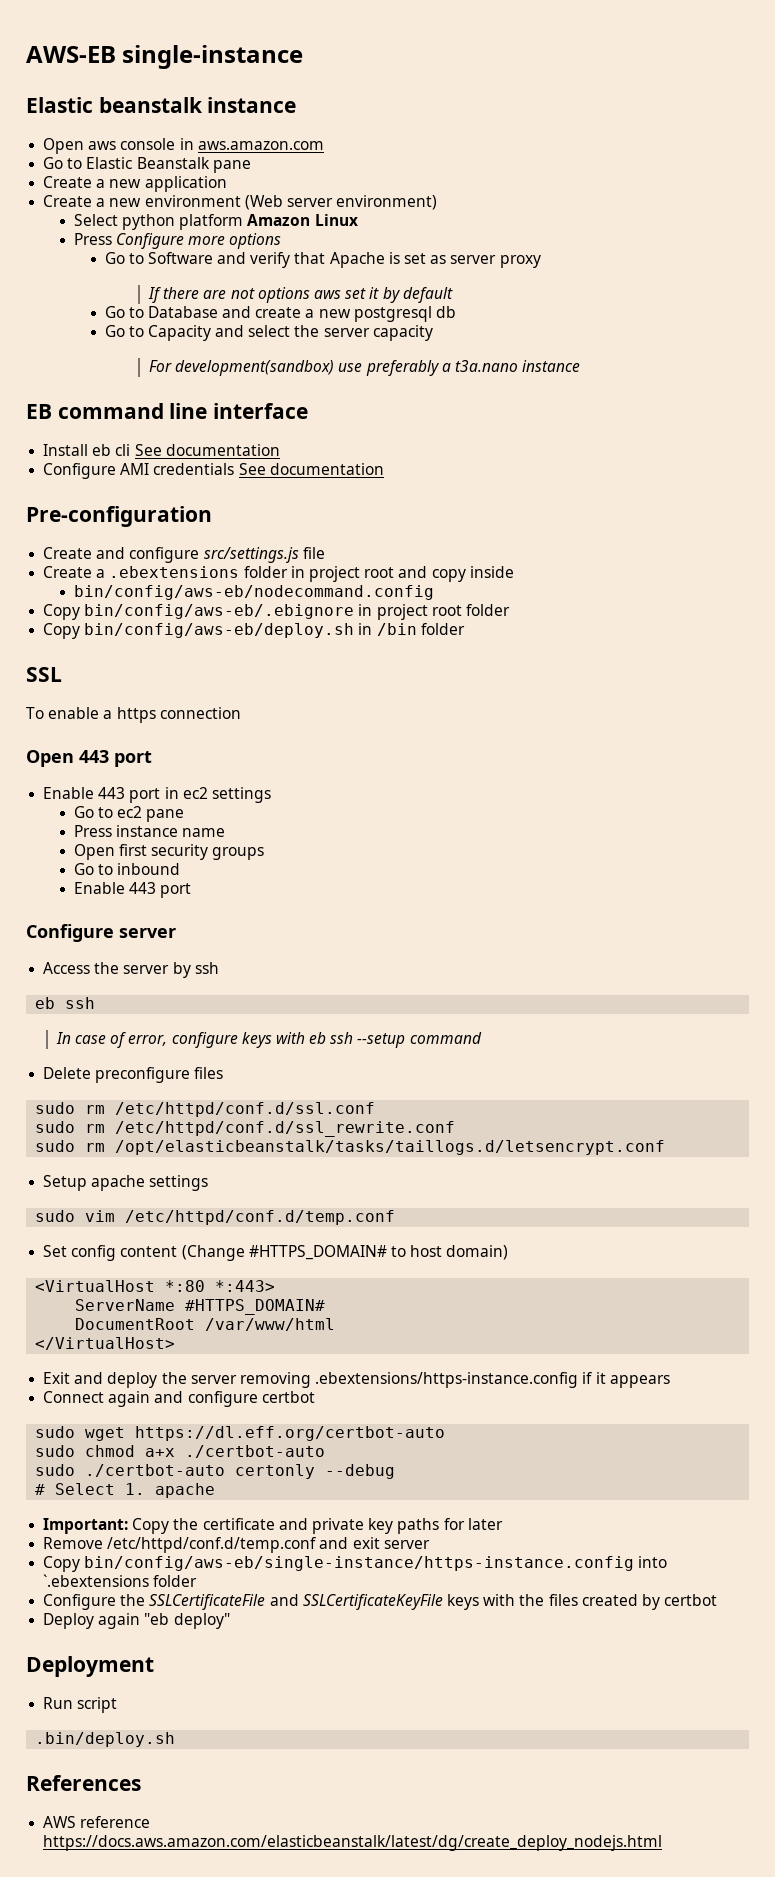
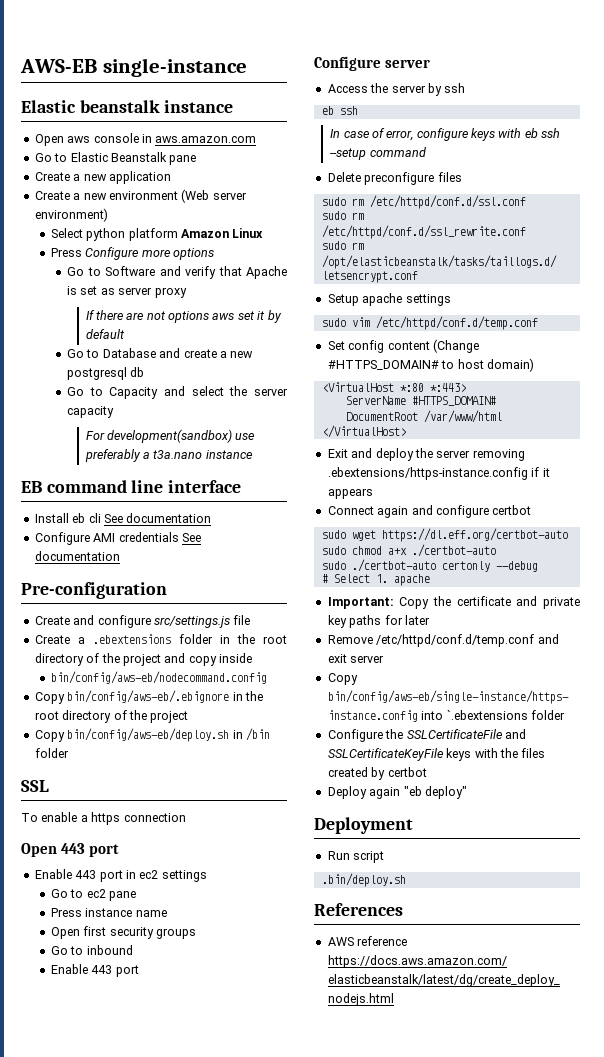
[308,566,395,582] project root -> [236,634,287,644] [34,653,161,666] the root directory of the project
[376,604,510,620] project root folder -> [244,691,263,701] [34,710,189,723] the root directory of the project

